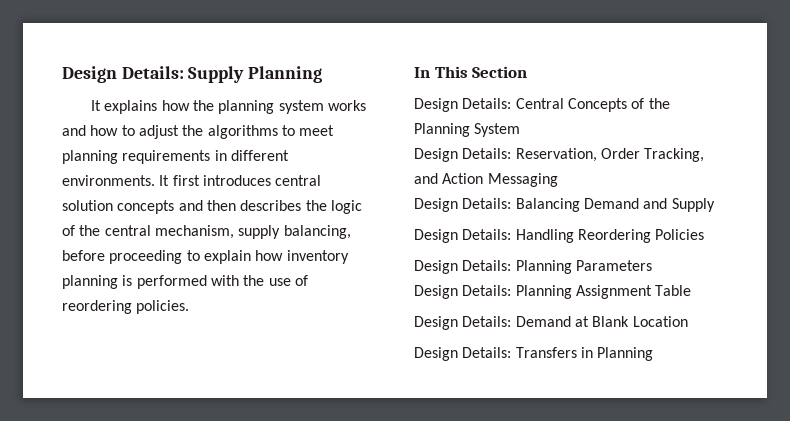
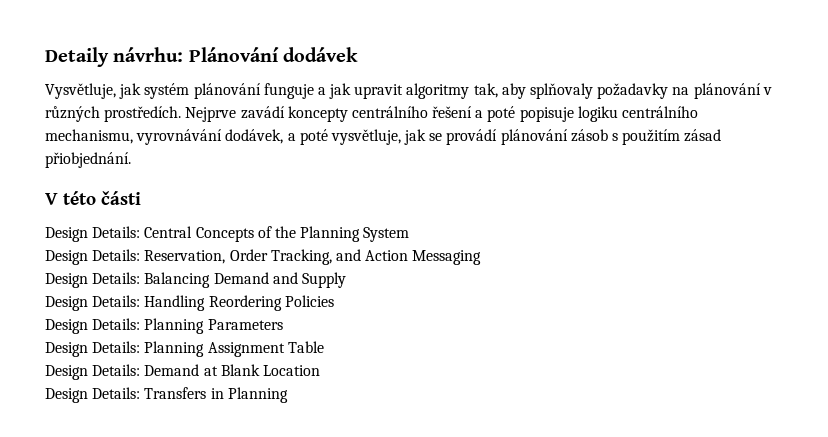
[62,66,323,83] [91,100,367,114] [62,125,335,139] [62,150,289,164] [62,175,322,186] [62,200,362,214] [62,225,351,239] [62,250,349,264] [62,275,308,289] [62,300,190,314] [414,66,528,78] Design Details: Supply Planning // It explains how the planning system works and how to adjust the algorithms to meet planning requirements in different environments. It first introduces central solution concepts and then describes the logic of the central mechanism, supply balancing, before proceeding to explain how inventory planning is performed with the use of reordering policies. // In This Section -> [45,47,358,67] [45,83,772,99] [45,106,699,122] [45,129,722,145] [45,152,131,168] [45,191,141,205] Detaily návrhu: Plánování dodávek // Vysvětluje, jak systém plánování funguje a jak upravit algoritmy tak, aby splňovaly požadavky na plánování v různých prostředích. Nejprve zavádí koncepty centrálního řešení a poté popisuje logiku centrálního mechanismu, vyrovnávání dodávek, a poté vysvětluje, jak se provádí plánování zásob s použitím zásad přiobjednání. // V této části

